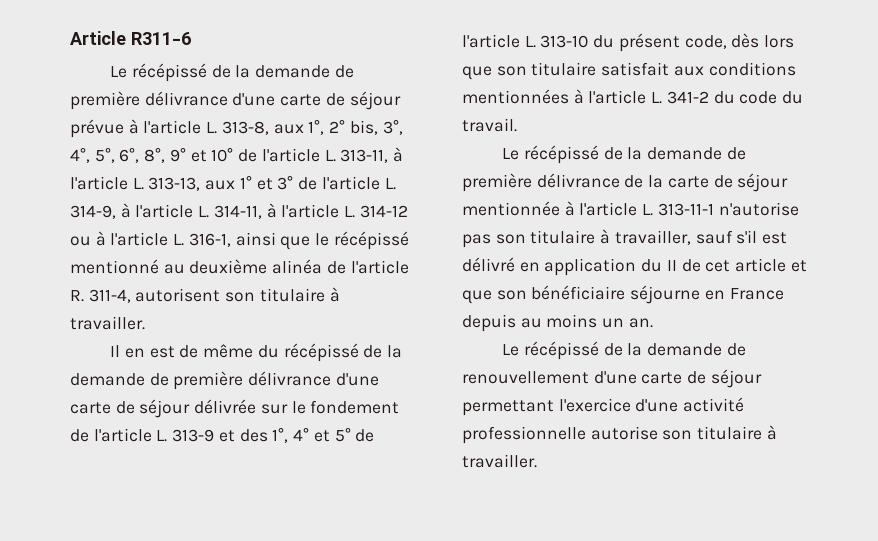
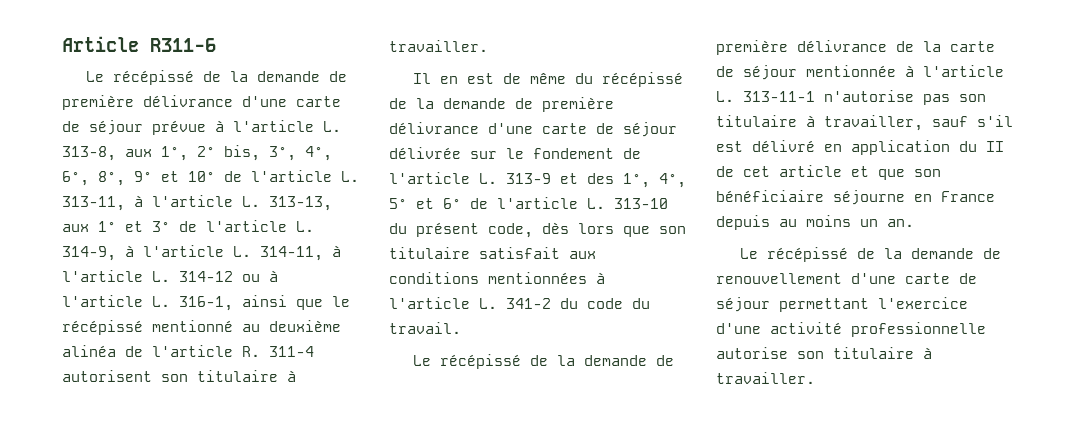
[94,148,115,163] 5°, -> (332, 153) none
[88,289,131,303] 311-4, -> [269,346,314,357] 311-4
[293,428,351,442] 4° et 5° -> [659,173,686,188] [389,198,461,209] 4°, 5° et 6°

